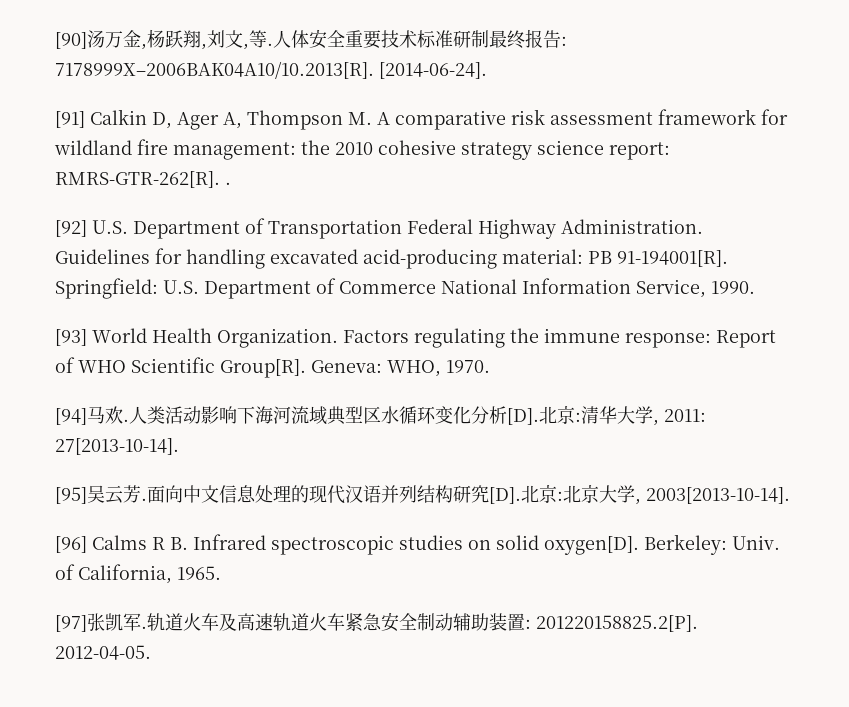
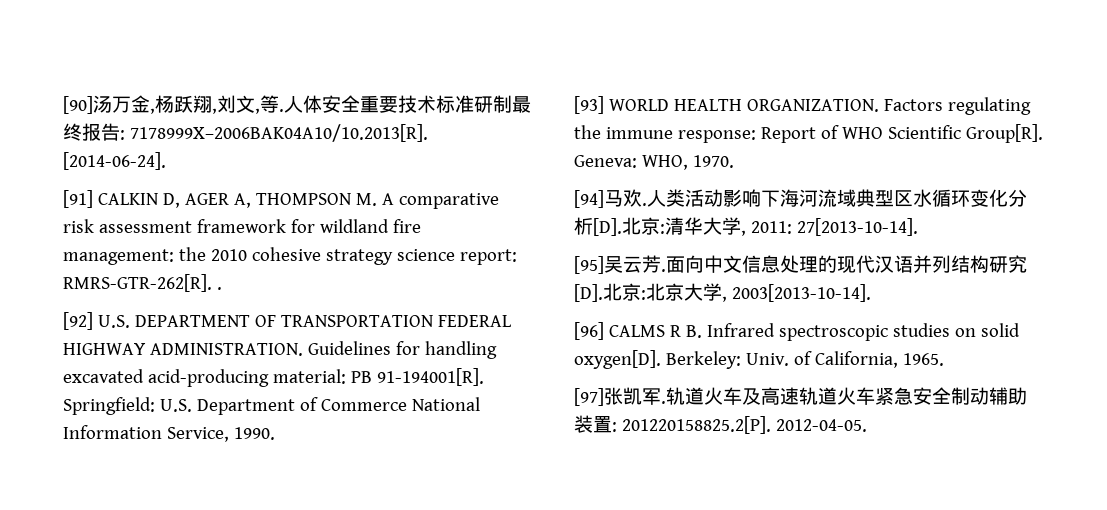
[90,109,343,130] Calkin D, Ager A, Thompson -> [97,193,351,208] CALKIN D, AGER A, THOMPSON
[133,218,703,239] Department of Transportation Federal Highway Administration. -> [134,315,511,327] [63,343,303,356] DEPARTMENT OF TRANSPORTATION FEDERAL HIGHWAY ADMINISTRATION.
[92,328,338,348] World Health Organization. -> [608,99,879,112] WORLD HEALTH ORGANIZATION.
[92,535,147,550] Calms -> [608,325,665,337] CALMS

